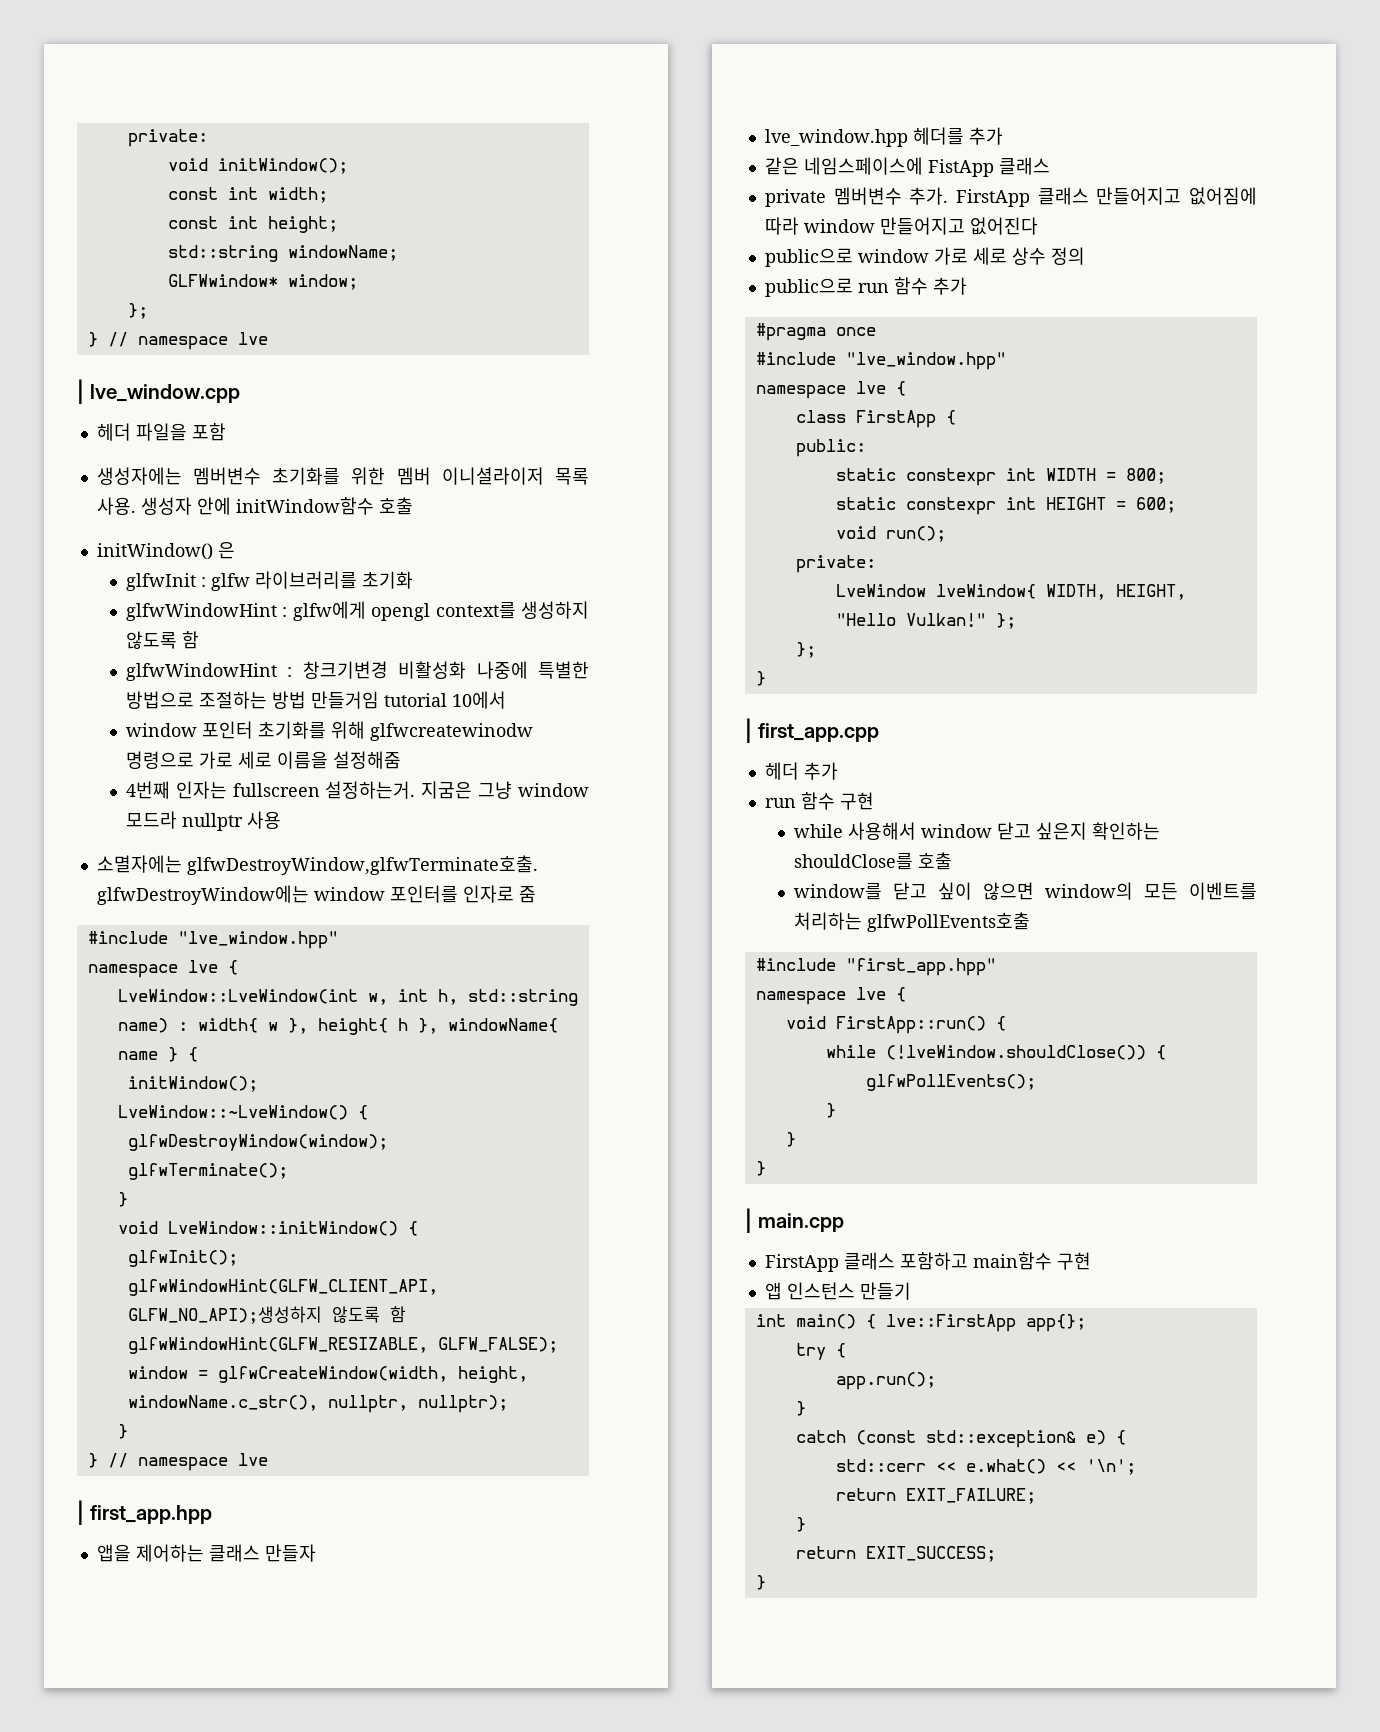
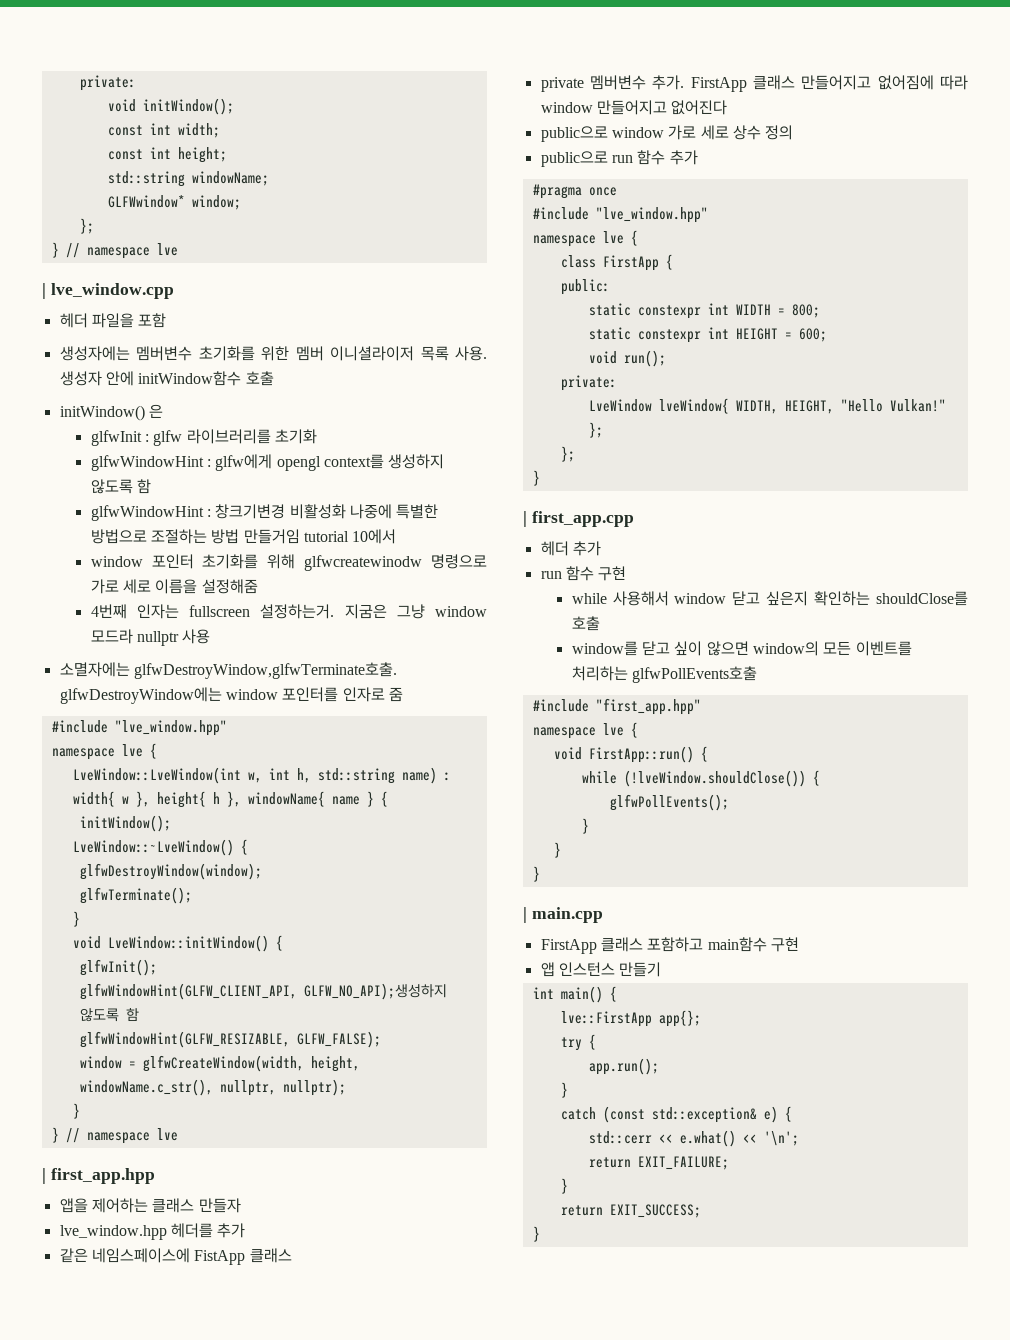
(876, 1321) none -> (617, 994) //

